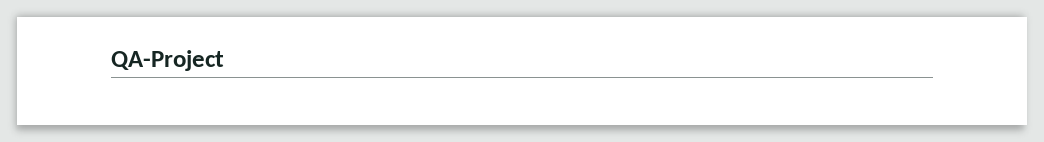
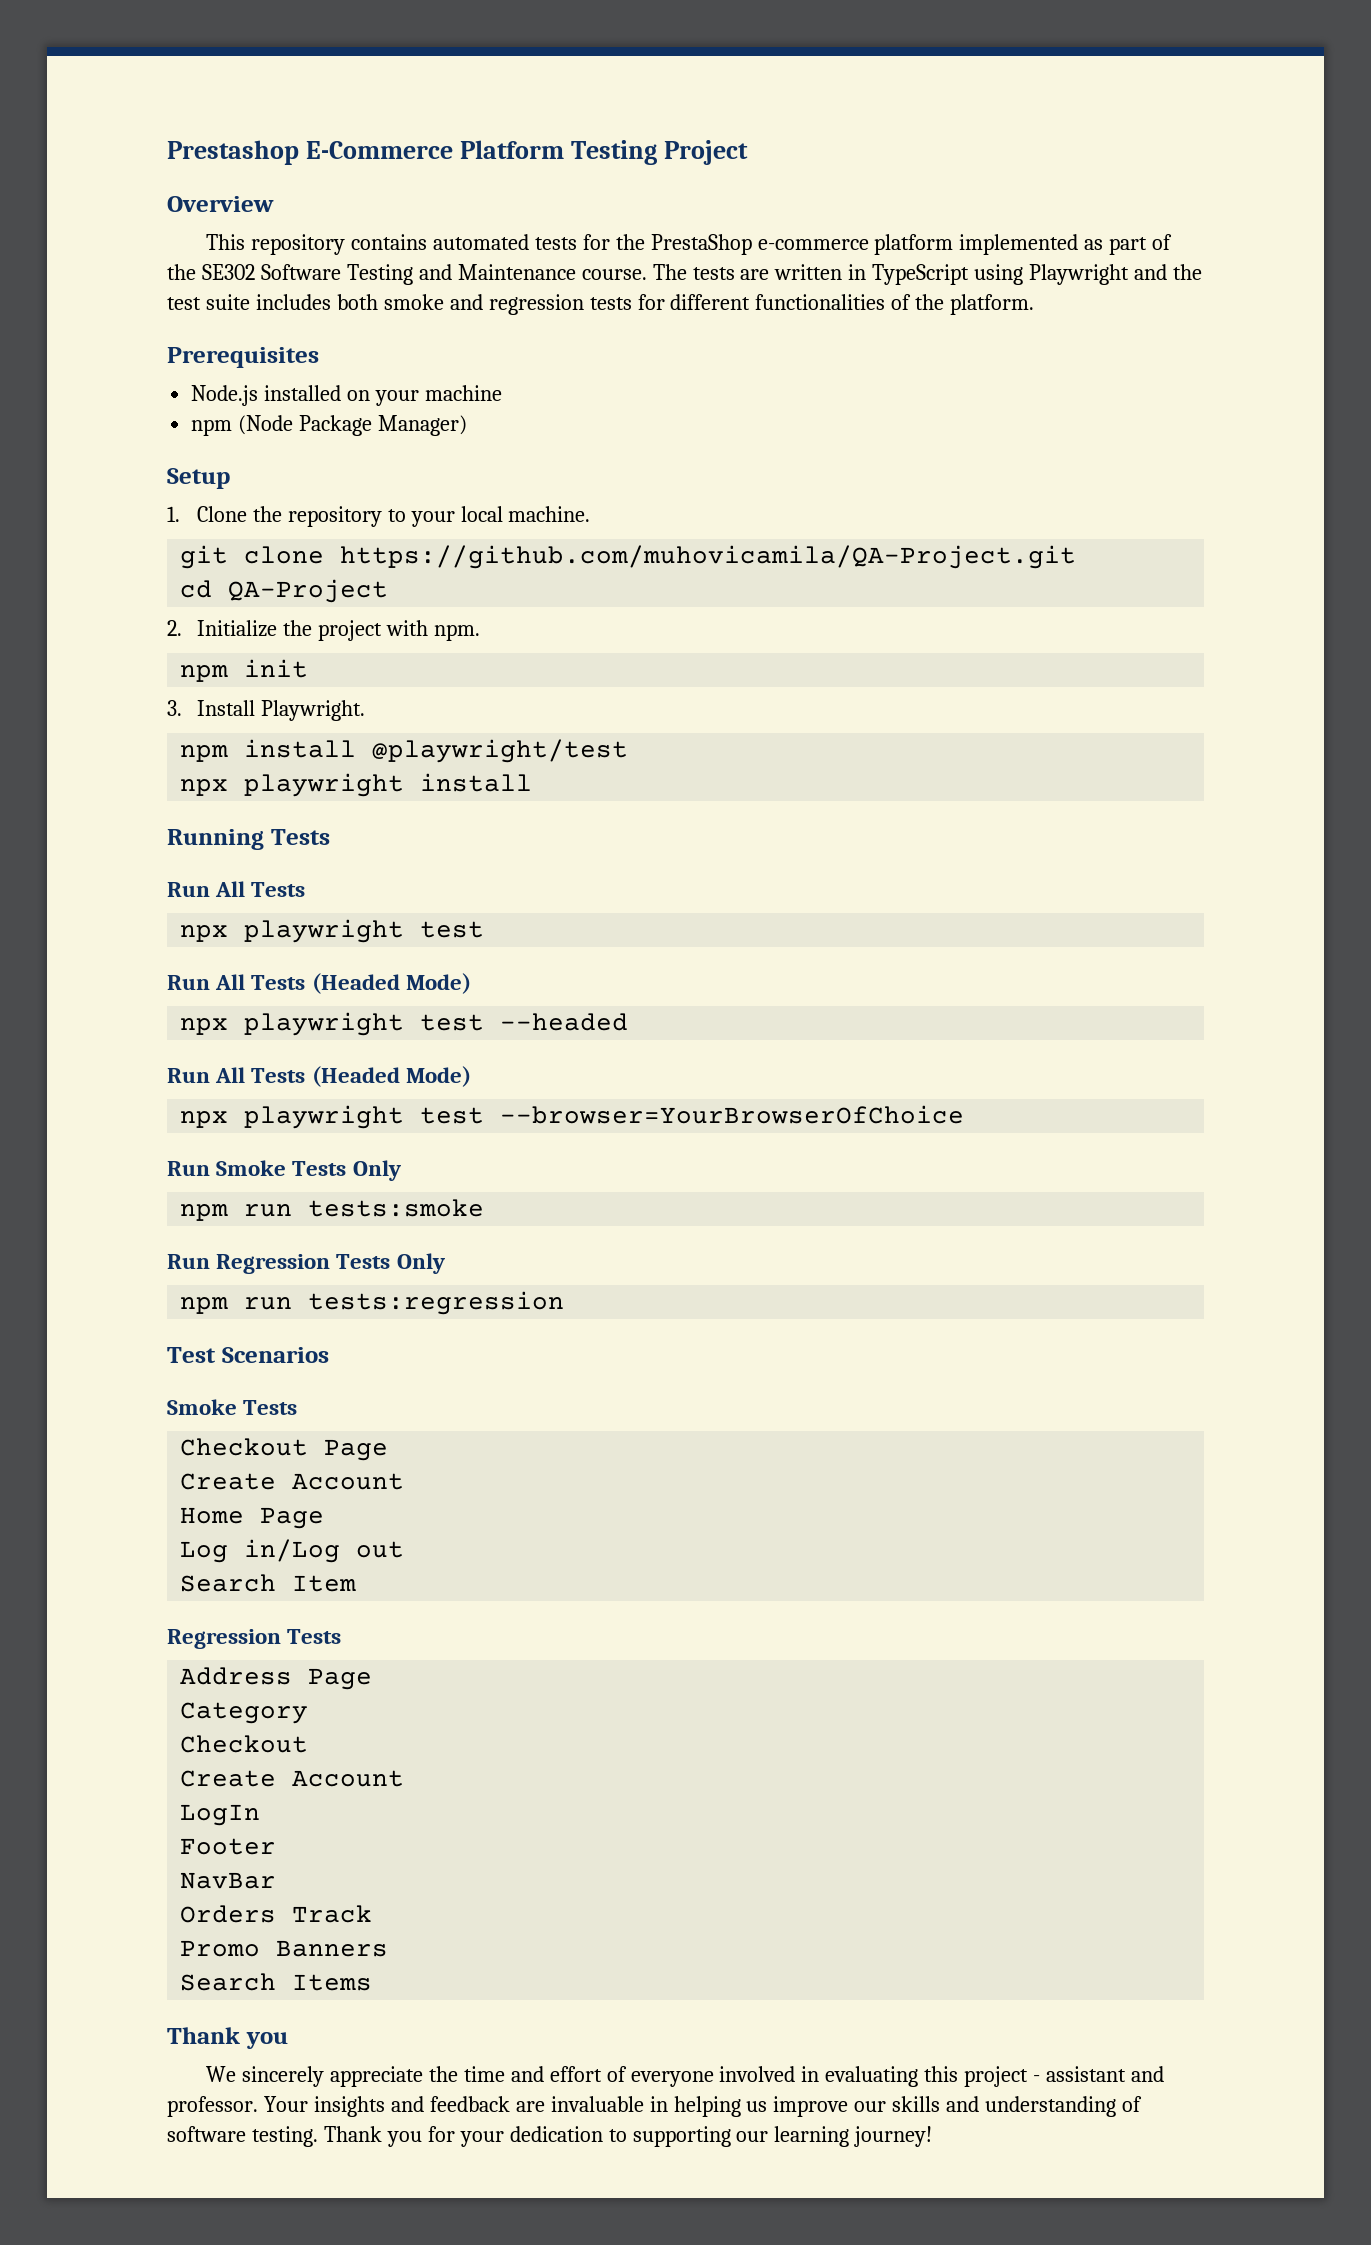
[111,50,224,71] QA-Project -> [167,140,748,165] [167,196,274,212] [205,234,1173,255] [167,264,1203,285] [167,294,1035,315] [167,347,319,368] [191,385,502,406] [191,415,468,436] [167,468,230,489] [167,506,591,527] [180,545,1077,569] [180,579,389,603] [167,620,480,641] [180,659,309,682] [167,700,365,721] [180,739,629,763] [180,773,533,797] [167,829,330,850] [167,881,306,897] [180,919,485,943] [167,973,471,994] [180,1012,629,1036] [167,1066,471,1087] [180,1105,965,1129] [167,1160,401,1181] [180,1199,485,1221] [167,1253,445,1274] [180,1291,565,1315] [167,1347,329,1363] [167,1399,298,1415] [180,1438,389,1461] [180,1473,405,1490] [180,1507,325,1529] [180,1539,405,1563] [180,1574,357,1592] [167,1629,342,1649] [180,1667,373,1690] [180,1702,309,1724] [180,1735,309,1753] [180,1770,405,1787] [180,1804,261,1826] [180,1838,277,1855] [180,1872,277,1889] [180,1905,373,1923] [180,1940,389,1957] [180,1973,373,1991] [167,2027,288,2049] [205,2066,1165,2087] [167,2096,1143,2117] [167,2126,933,2147] Prestashop E-Commerce Platform Testing Project // Overview // This repository contains automated tests for the PrestaShop e-commerce platform implemented as part of the SE302 Software Testing and Maintenance course. The tests are written in TypeScript using Playwright and the test suite includes both smoke and regression tests for different functionalities of the platform. // Prerequisites // Node.js installed on your machine // npm (Node Package Manager) // Setup // 1. Clone the repository to your local machine. // git clone https://github.com/muhovicamila/QA-Project.git // cd QA-Project // 2. Initialize the project with npm. // npm init // 3. Install Playwright. // npm install @playwright/test // npx playwright install // Running Tests // Run All Tests // npx playwright test // Run All Tests (Headed Mode) // npx playwright test --headed // Run All Tests (Headed Mode) // npx playwright test --browser=YourBrowserOfChoice // Run Smoke Tests Only // npm run tests:smoke // Run Regression Tests Only // npm run tests:regression // Test Scenarios // Smoke Tests // Checkout Page // Create Account // Home Page // Log in/Log out // Search Item // Regression Tests // Address Page // Category // Checkout // Create Account // LogIn // Footer // NavBar // Orders Track // Promo Banners // Search Items // Thank you // We sincerely appreciate the time and effort of everyone involved in evaluating this project - assistant and professor. Your insights and feedback are invaluable in helping us improve our skills and understanding of software testing. Thank you for your dedication to supporting our learning journey!

